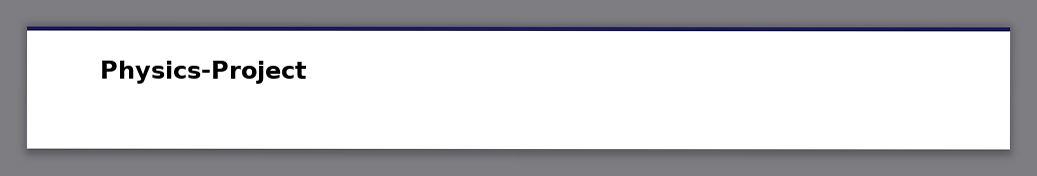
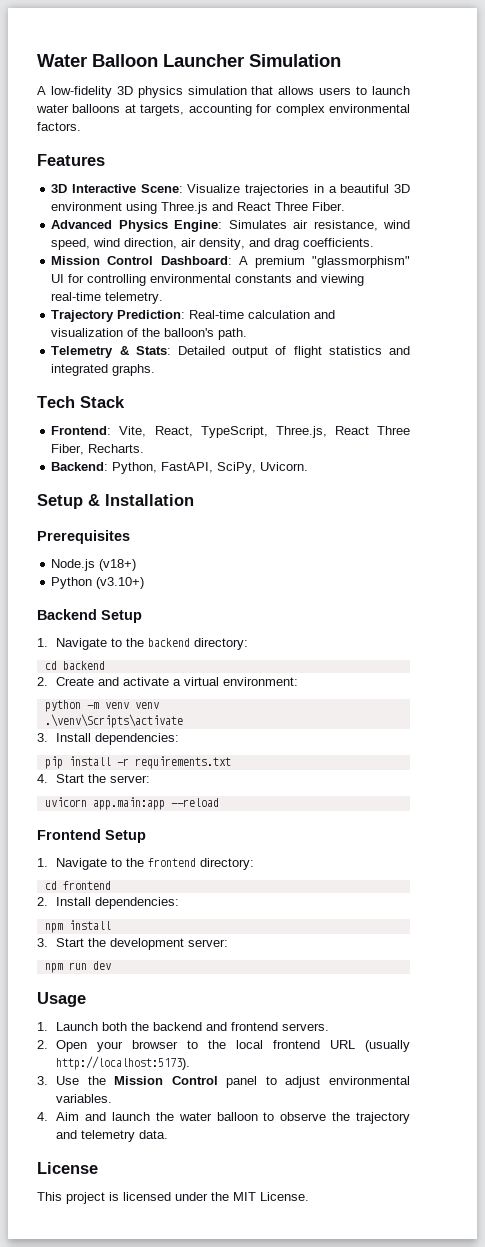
[100,60,307,84] Physics-Project -> [37,54,341,67] [37,86,411,98] [36,104,410,116] [37,122,81,131] [37,154,105,166] [51,184,410,196] [51,202,346,214] [51,220,410,232] [51,238,375,250] [51,256,410,268] [51,274,365,286] [51,292,164,304] [51,310,336,322] [51,328,248,340] [51,346,410,358] [51,364,156,376] [37,396,125,408] [51,426,410,438] [51,444,145,455] [51,462,309,474] [37,494,194,509] [37,530,130,544] [51,559,137,571] [51,577,145,589] [37,609,142,623] [37,638,249,650] [44,661,105,670] [37,677,299,686] [44,700,159,712] [44,714,183,728] [37,733,180,745] [44,756,231,769] [37,774,151,783] [44,797,219,810] [37,829,146,843] [37,858,255,870] [44,881,111,890] [37,897,180,909] [44,920,111,933] [37,938,229,950] [44,961,111,973] [37,992,86,1007] [37,1022,330,1031] [37,1040,411,1052] [56,1056,191,1070] [37,1076,410,1088] [56,1094,113,1103] [37,1112,410,1124] [56,1130,169,1142] [37,1162,98,1174] [37,1192,309,1204] Water Balloon Launcher Simulation // A low-fidelity 3D physics simulation that allows users to launch water balloons at targets, accounting for complex environmental factors. // Features // 3D Interactive Scene: Visualize trajectories in a beautiful 3D environment using Three.js and React Three Fiber. // Advanced Physics Engine: Simulates air resistance, wind speed, wind direction, air density, and drag coefficients. // Mission Control Dashboard: A premium "glassmorphism" UI for controlling environmental constants and viewing real-time telemetry. // Trajectory Prediction: Real-time calculation and visualization of the balloon's path. // Telemetry & Stats: Detailed output of flight statistics and integrated graphs. // Tech Stack // Frontend: Vite, React, TypeScript, Three.js, React Three Fiber, Recharts. // Backend: Python, FastAPI, SciPy, Uvicorn. // Setup & Installation // Prerequisites // Node.js (v18+) // Python (v3.10+) // Backend Setup // 1. Navigate to the backend directory: // cd backend // 2. Create and activate a virtual environment: // python -m venv venv // .\venv\Scripts\activate // 3. Install dependencies: // pip install -r requirements.txt // 4. Start the server: // uvicorn app.main:app --reload // Frontend Setup // 1. Navigate to the frontend directory: // cd frontend // 2. Install dependencies: // npm install // 3. Start the development server: // npm run dev // Usage // 1. Launch both the backend and frontend servers. // 2. Open your browser to the local frontend URL (usually http://localhost:5173). // 3. Use the Mission Control panel to adjust environmental variables. // 4. Aim and launch the water balloon to observe the trajectory and telemetry data. // License // This project is licensed under the MIT License.

